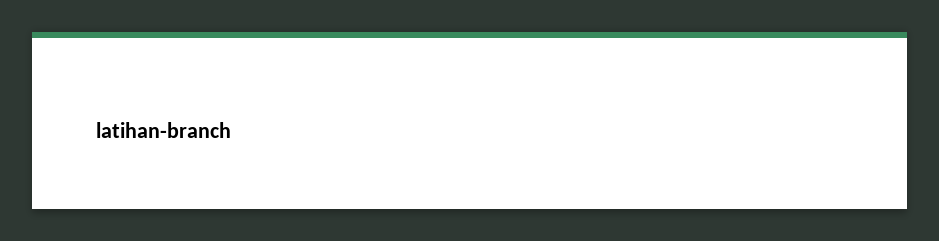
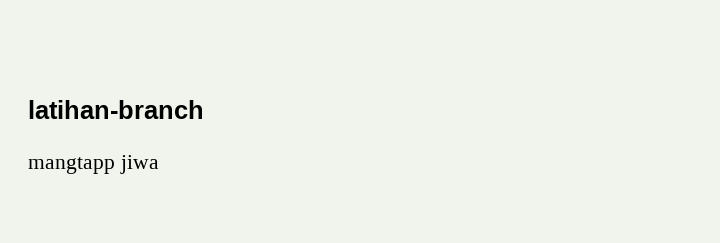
(231, 130) none -> [28,155,159,174] // mangtapp jiwa

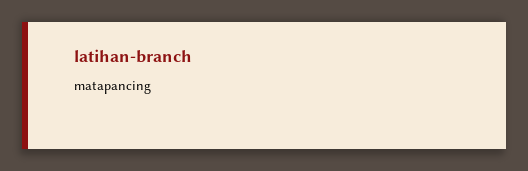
[28,155,159,174] mangtapp jiwa -> [74,81,151,94] matapancing

